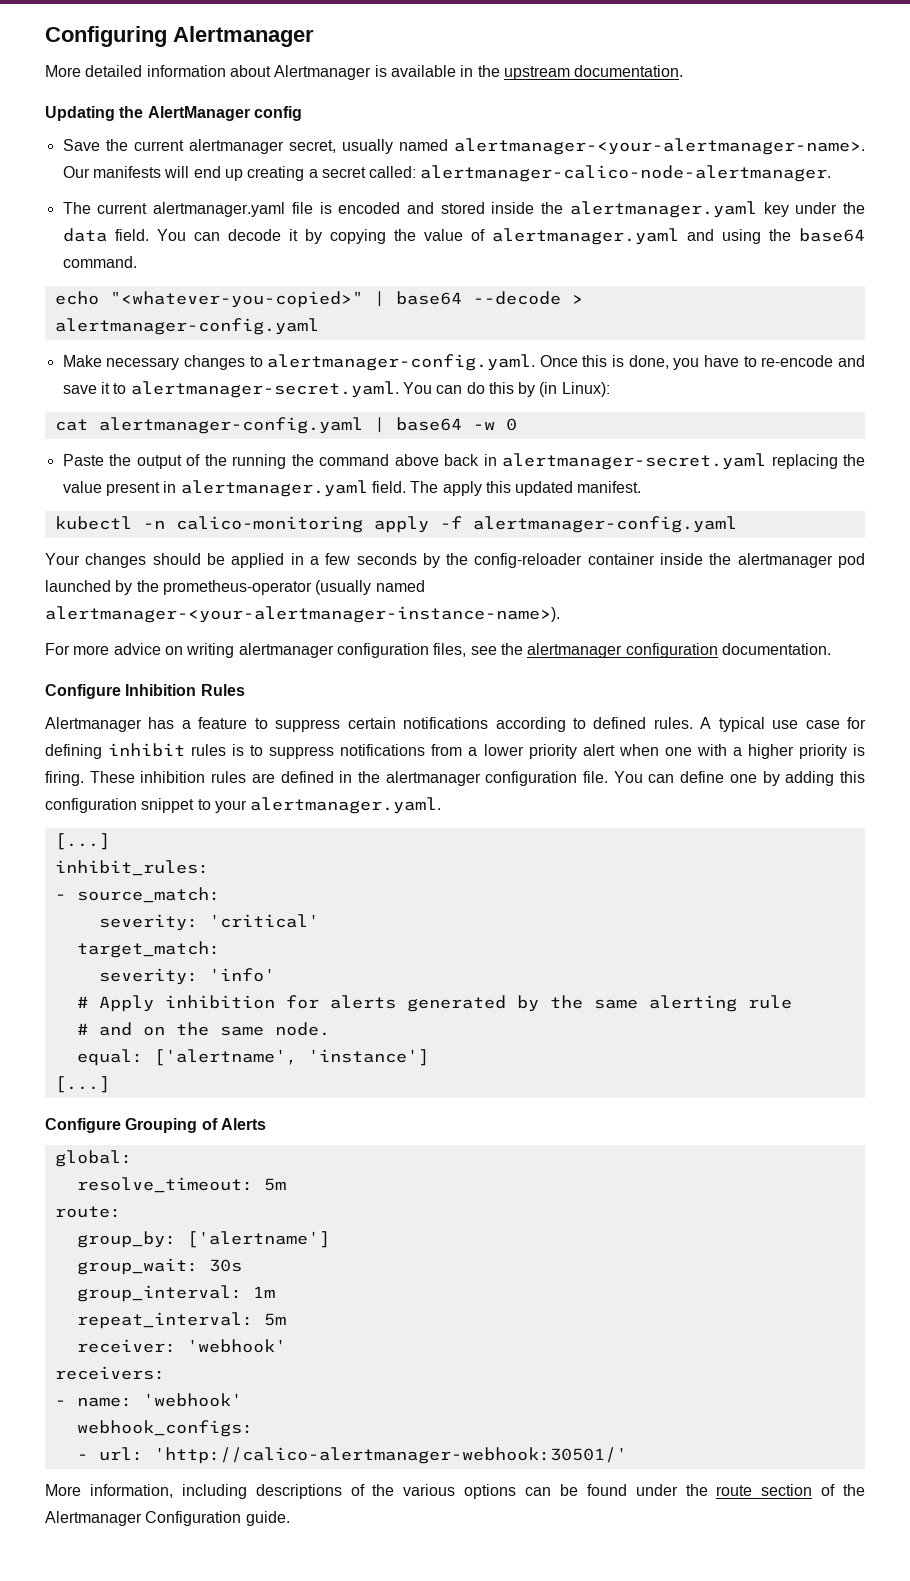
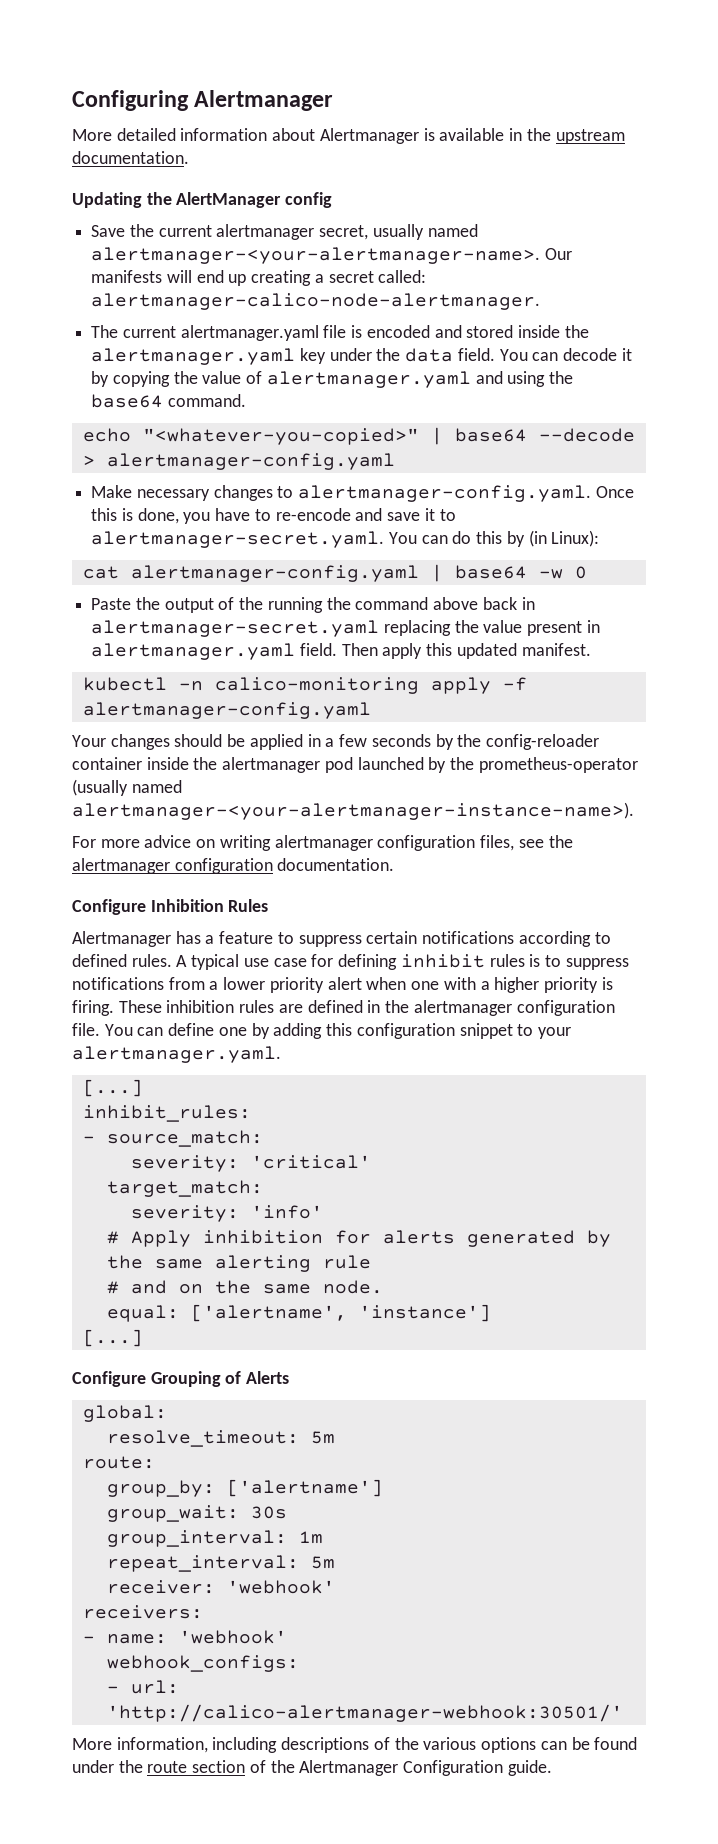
[410,481,439,493] The -> [341,643,378,656] Then

